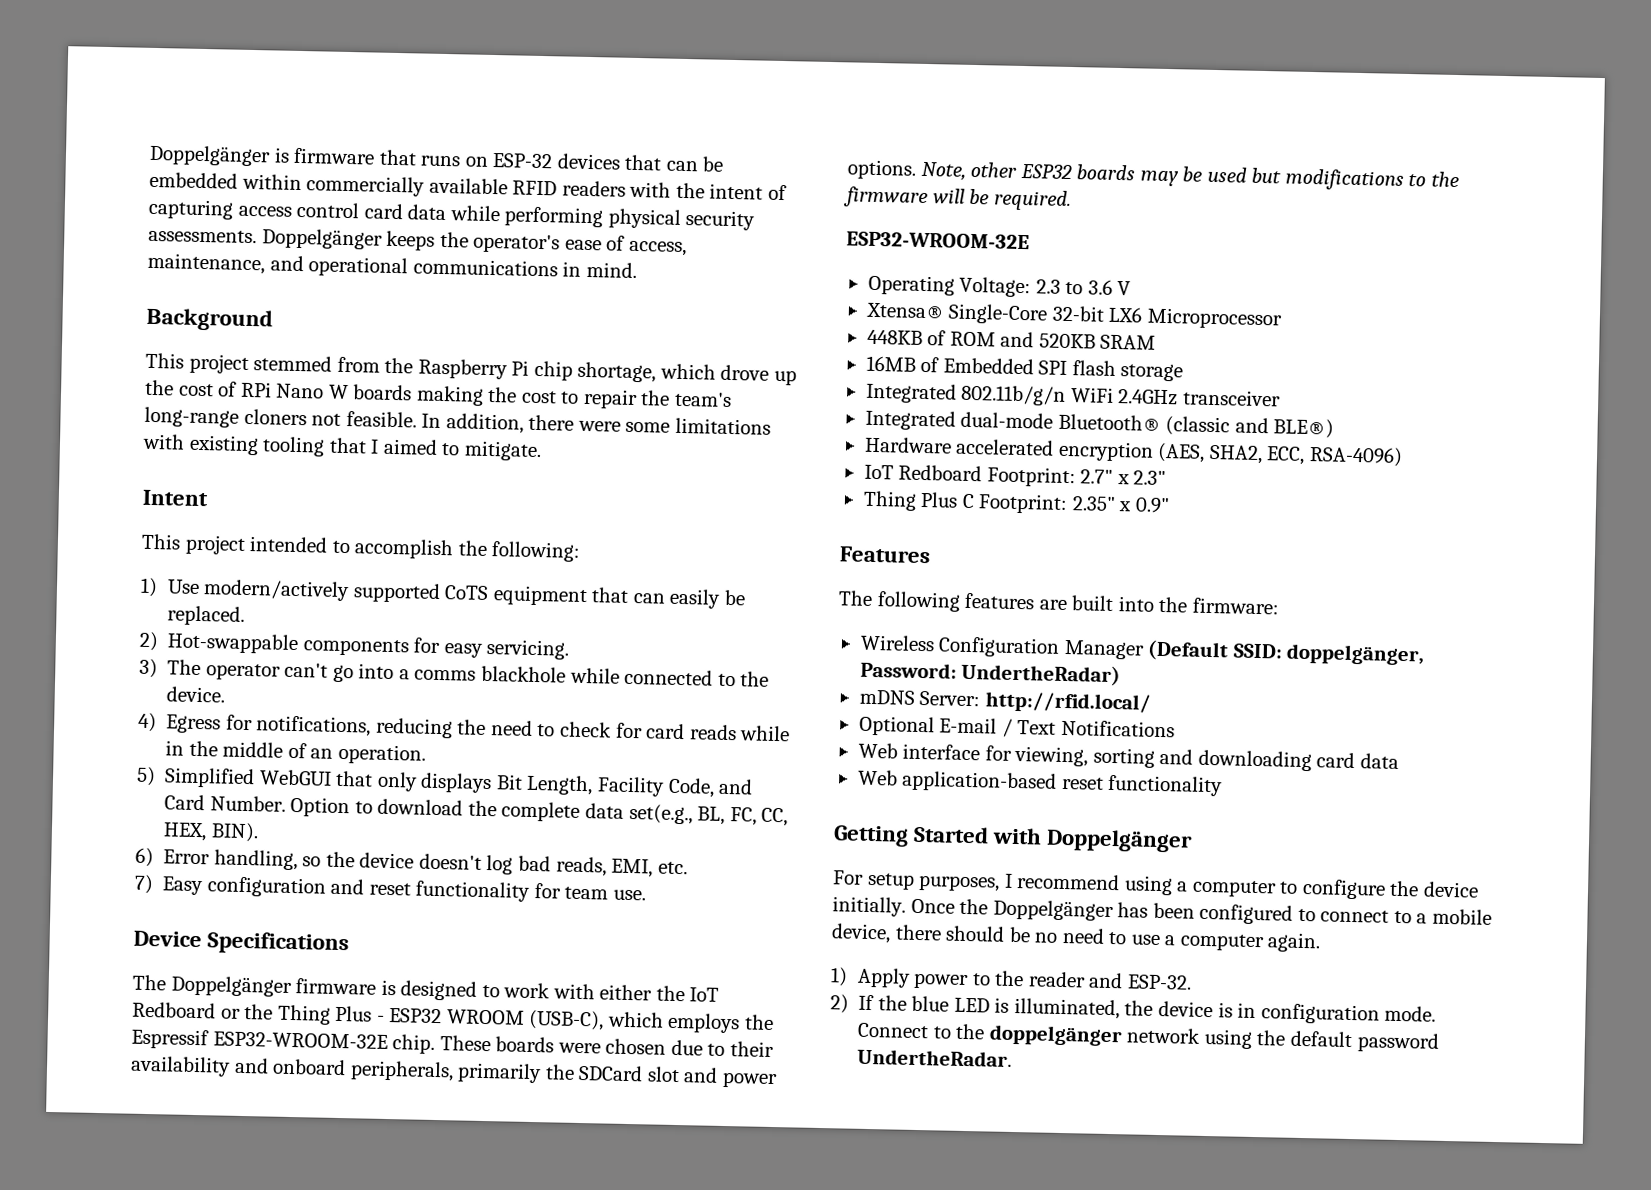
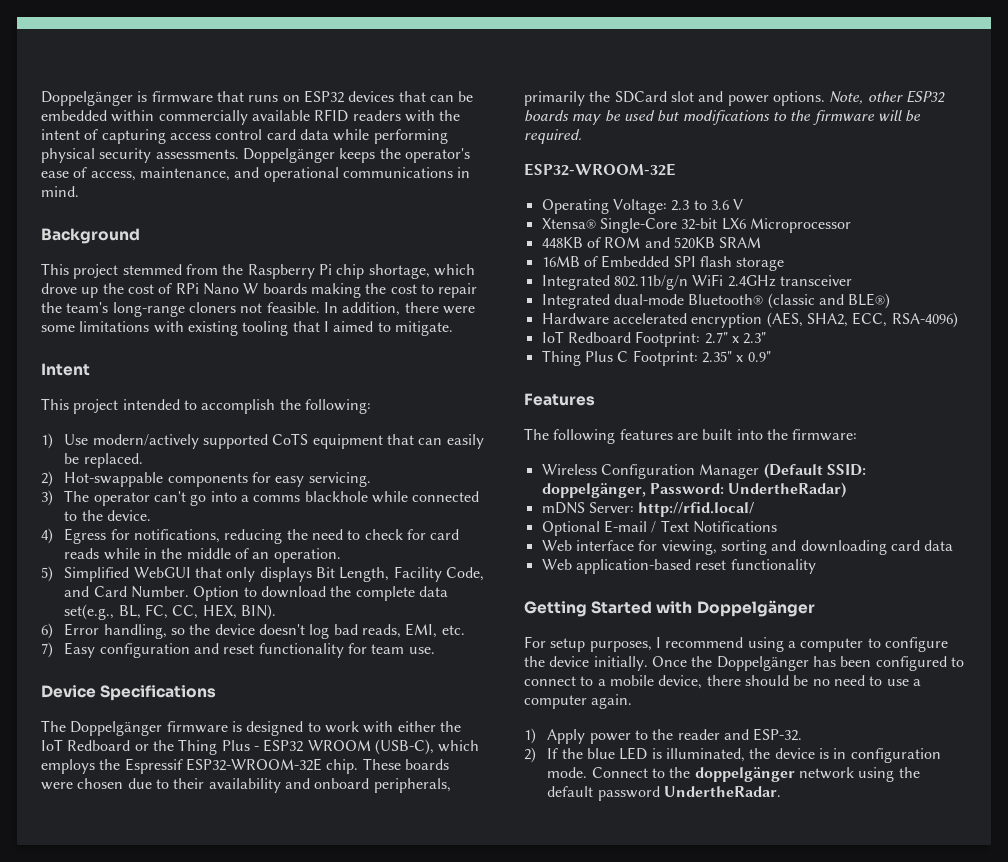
[492,153,554,169] ESP-32 -> [303,90,344,103] ESP32

